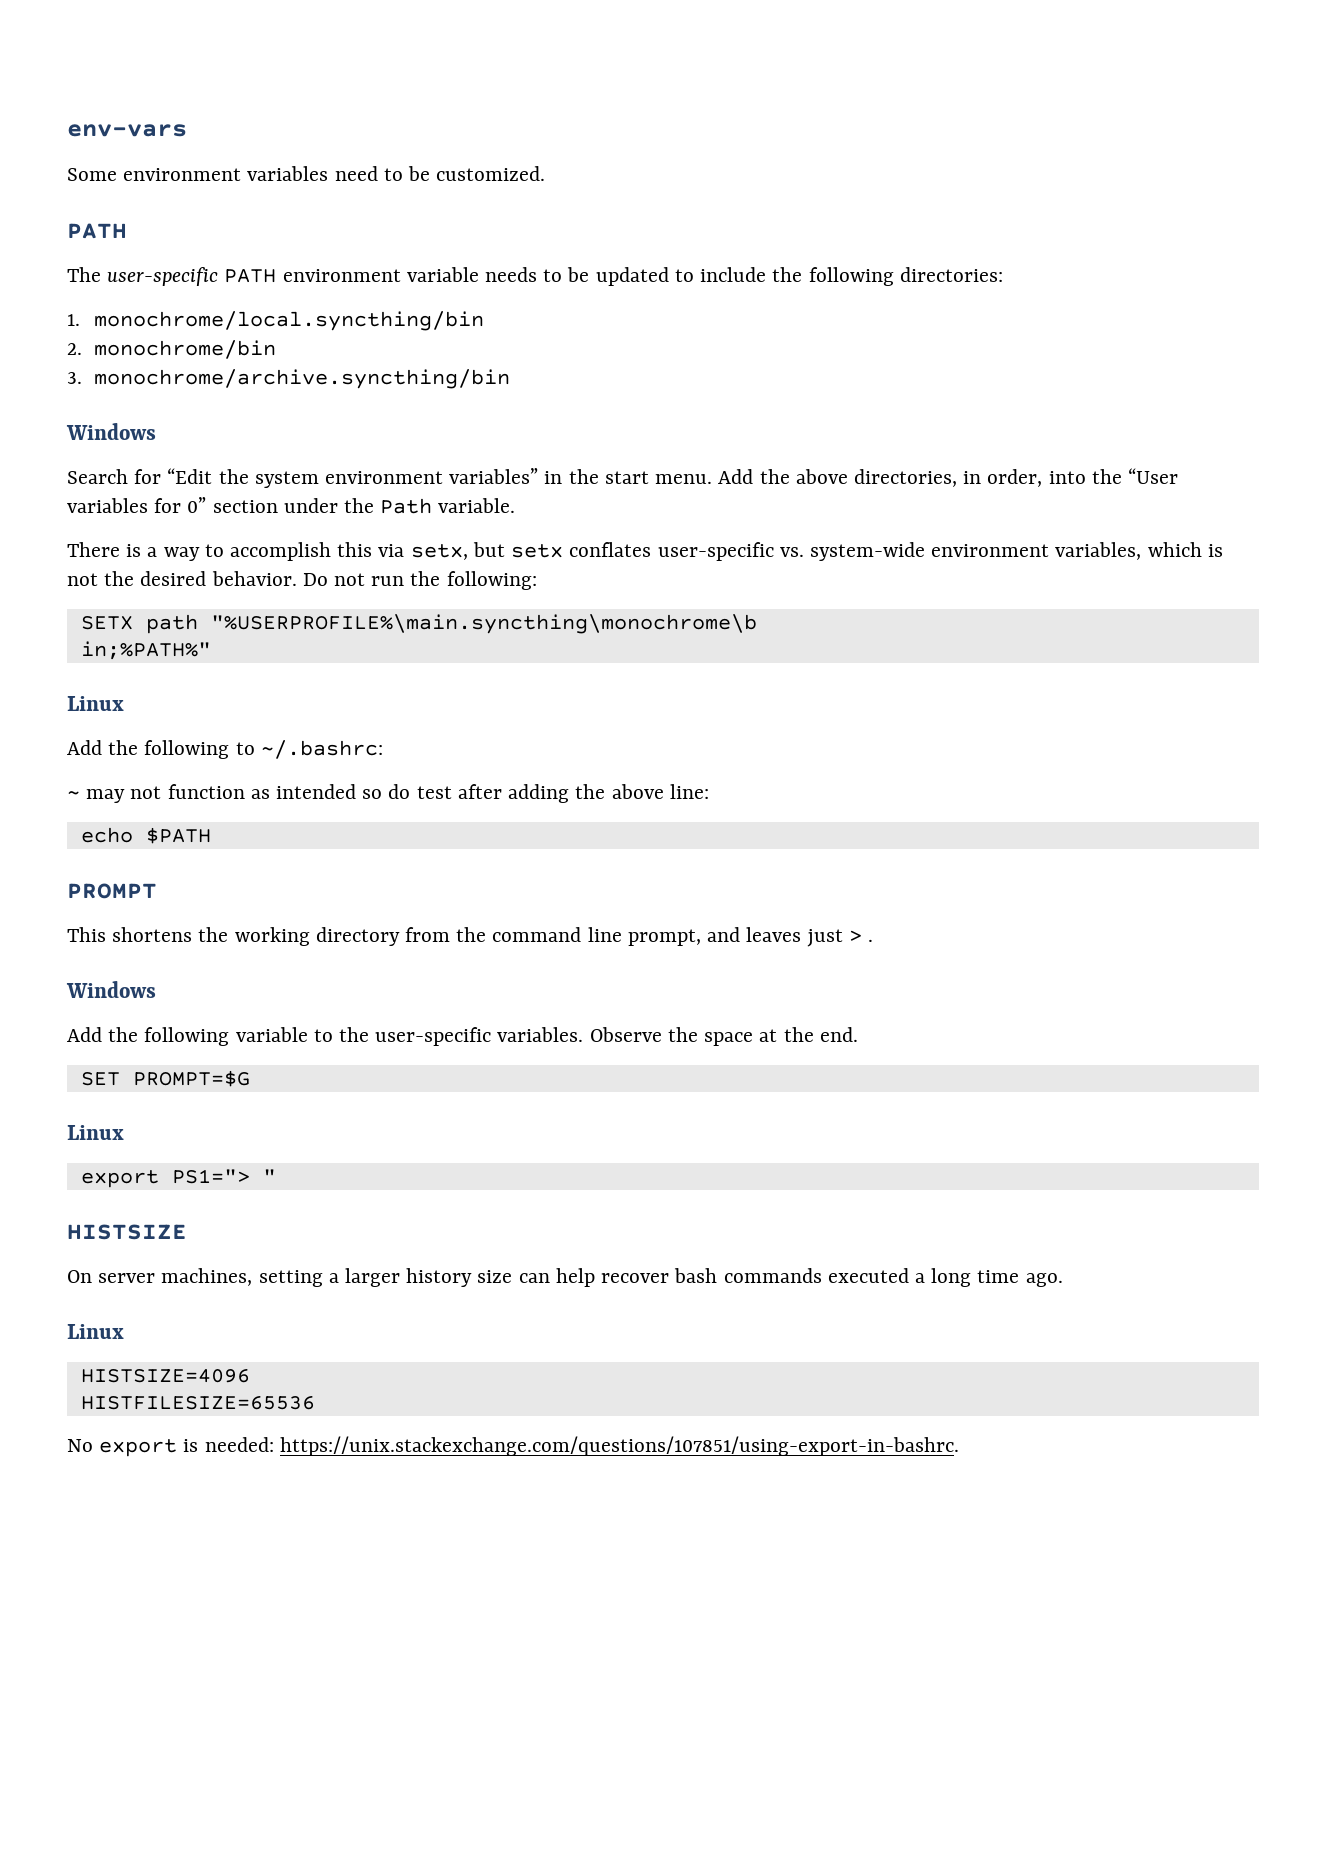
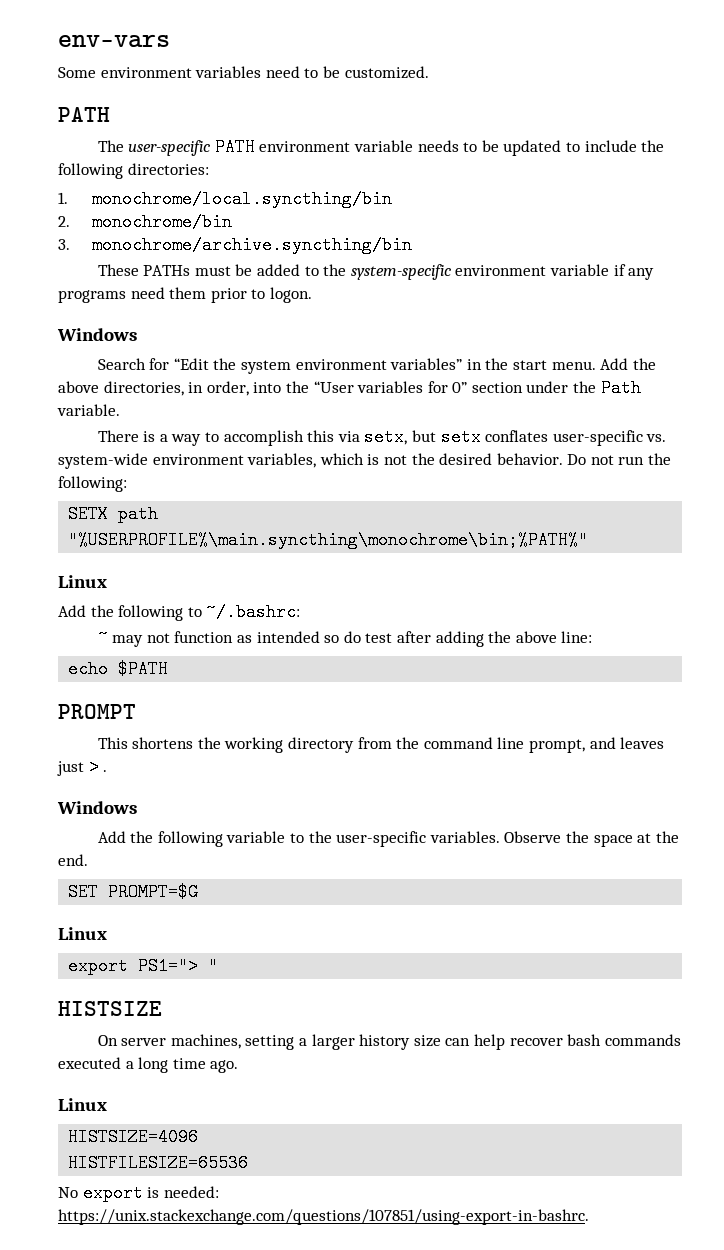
(511, 379) none -> [97,264,655,280] [58,287,312,303] // These PATHs must be added to the system-specific environment variable if any programs need them prior to logon.
[210,614,757,634] [80,641,211,660] "%USERPROFILE%\main.syncthing\monochrome\b // in;%PATH%" -> [68,531,589,549] "%USERPROFILE%\main.syncthing\monochrome\bin;%PATH%"

